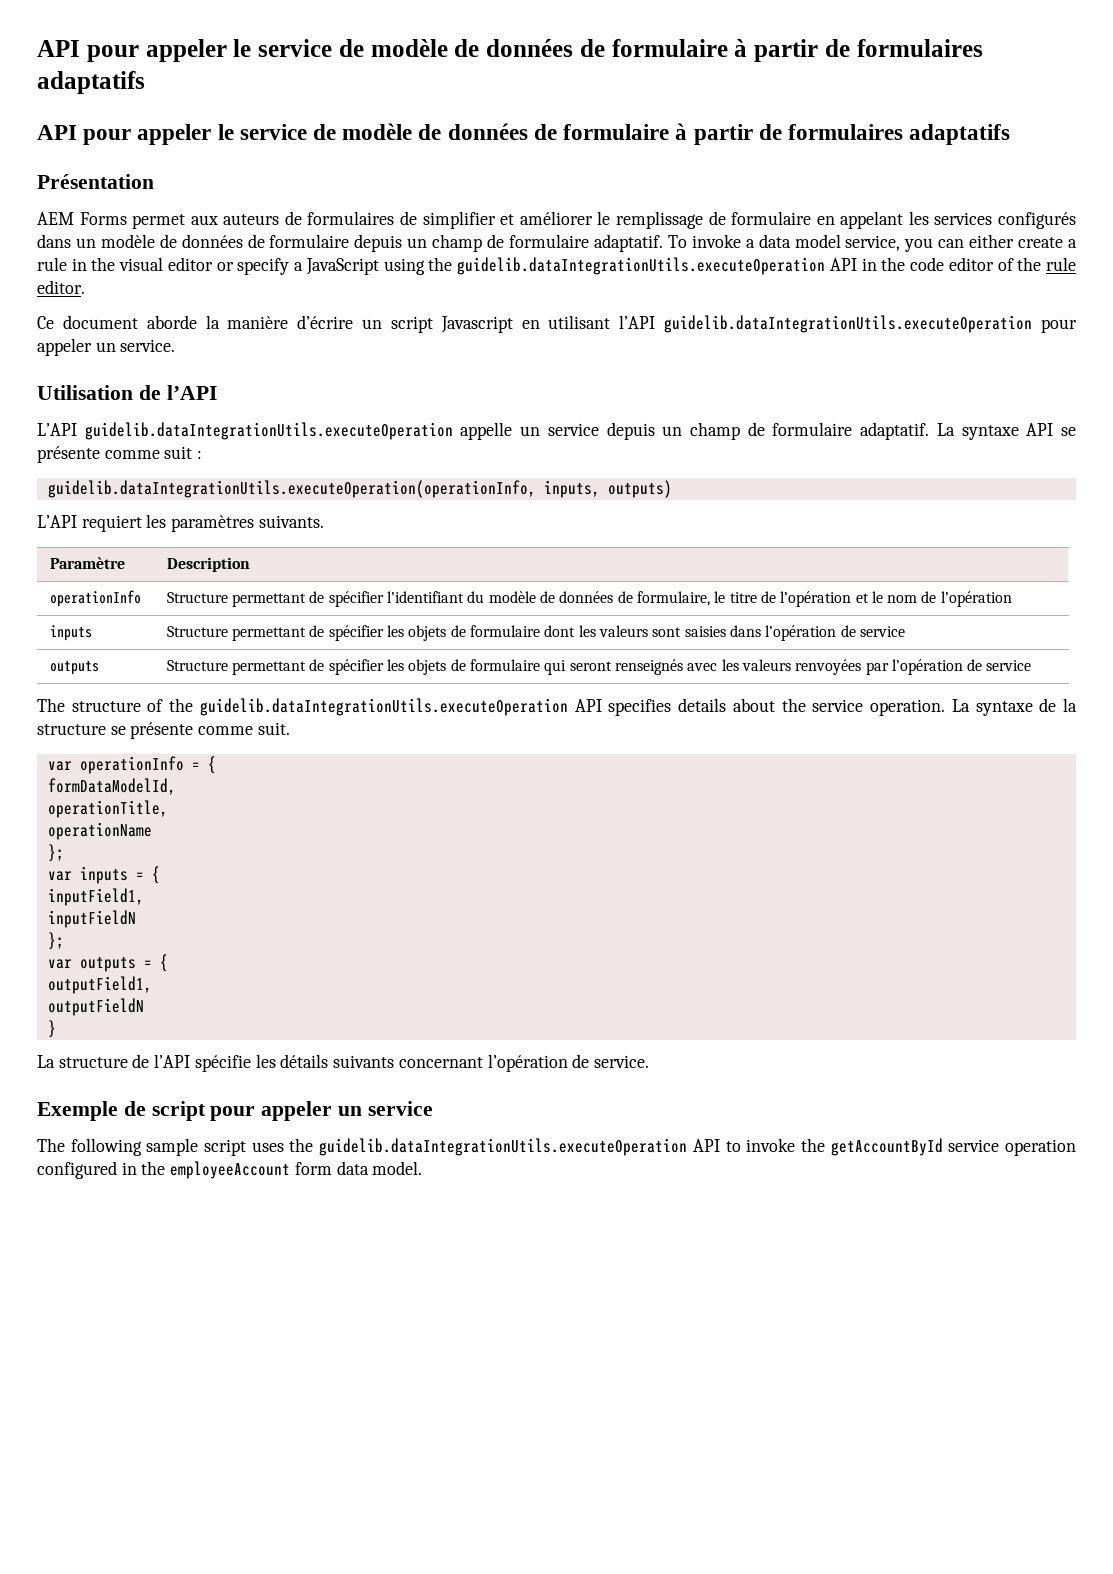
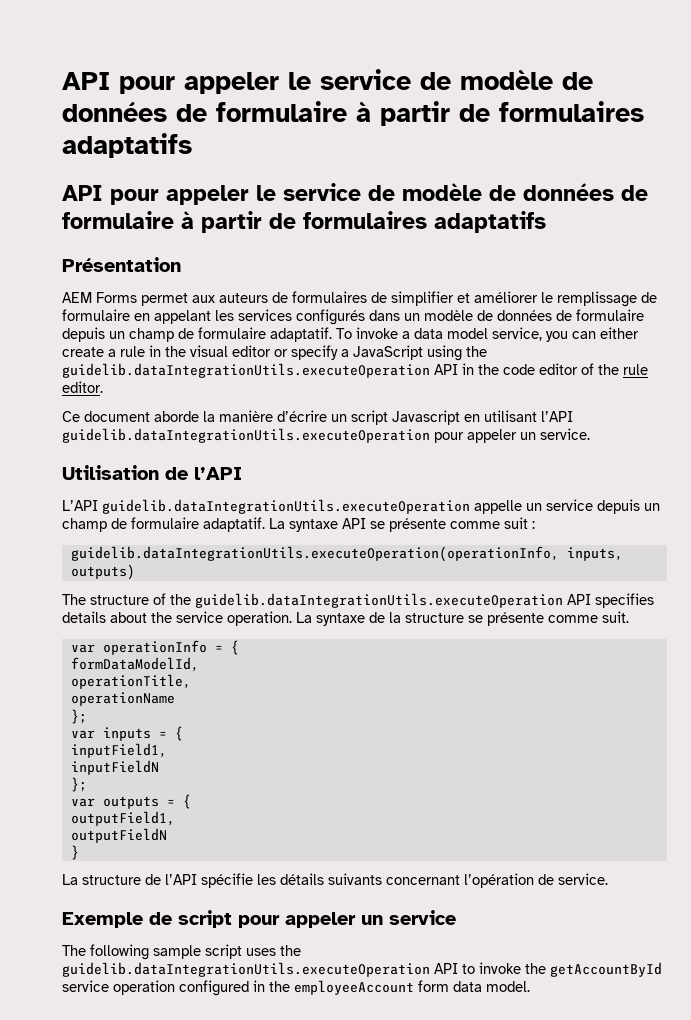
[37,514,324,532] [49,557,125,569] [166,557,250,572] [49,590,141,607] [166,591,1012,607] [49,625,92,641] [166,625,905,641] [49,661,99,675] [166,659,1032,675] // L’API requiert les paramètres suivants. // Paramètre | Description // operationInfo | Structure permettant de spécifier l’identifiant du modèle de données de formulaire, le titre de l’opération et le nom de l’opération // inputs | Structure permettant de spécifier les objets de formulaire dont les valeurs sont saisies dans l’opération de service // outputs | Structure permettant de spécifier les objets de formulaire qui seront renseignés avec les valeurs renvoyées par l’opération de service -> (135, 572) none

